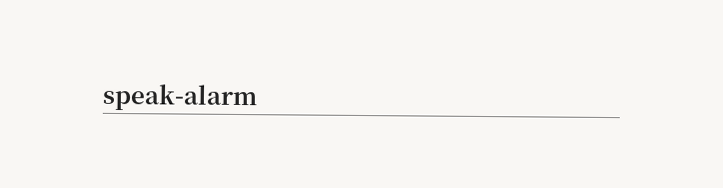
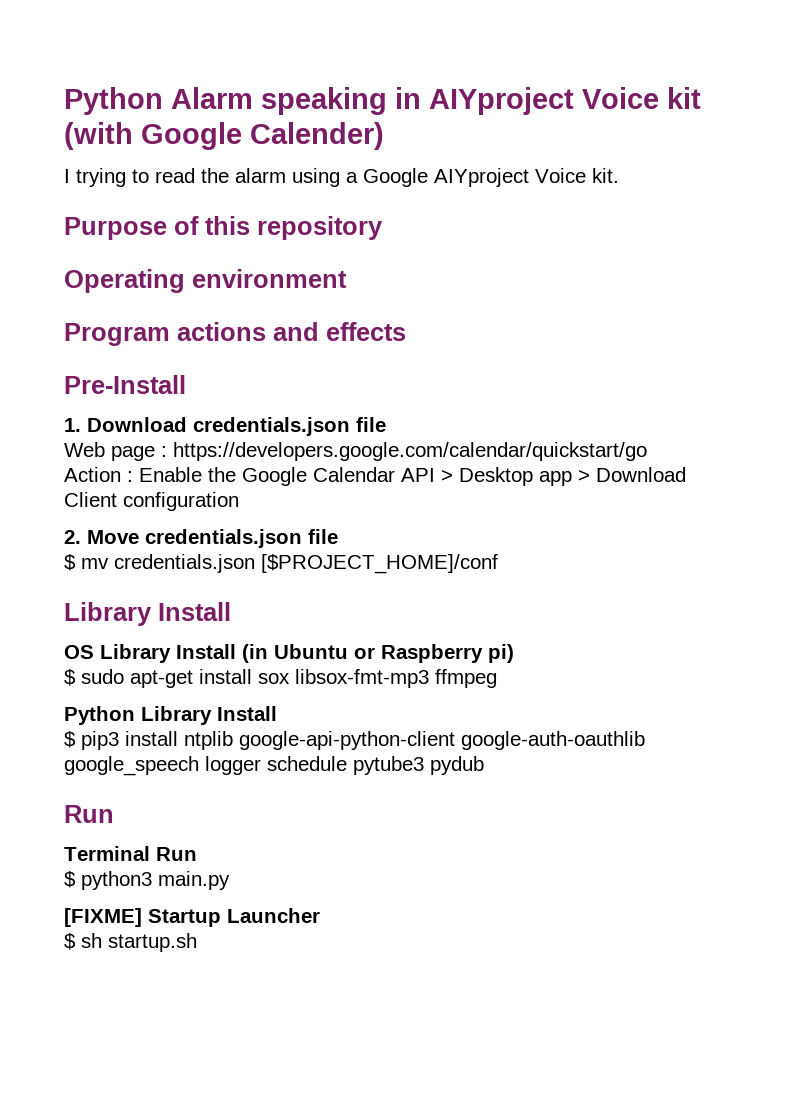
[102,83,258,112] speak-alarm -> [64,87,701,115] [64,122,384,150] [64,168,619,187] [64,216,383,240] [64,269,347,293] [64,322,406,346] [64,375,186,394] [64,417,386,436] [64,442,647,461] [64,467,686,486] [64,492,239,511] [64,529,338,548] [64,554,498,574] [64,602,231,626] [64,644,514,663] [64,669,497,688] [64,706,277,725] [64,731,645,750] [64,756,484,776] [64,805,114,823] [64,846,197,861] [64,871,230,890] [64,908,320,927] [64,933,197,952] Python Alarm speaking in AIYproject Voice kit (with Google Calender) // I trying to read the alarm using a Google AIYproject Voice kit. // Purpose of this repository // Operating environment // Program actions and effects // Pre-Install // 1. Download credentials.json file // Web page : https://developers.google.com/calendar/quickstart/go // Action : Enable the Google Calendar API > Desktop app > Download Client configuration // 2. Move credentials.json file // $ mv credentials.json [$PROJECT_HOME]/conf // Library Install // OS Library Install (in Ubuntu or Raspberry pi) // $ sudo apt-get install sox libsox-fmt-mp3 ffmpeg // Python Library Install // $ pip3 install ntplib google-api-python-client google-auth-oauthlib google_speech logger schedule pytube3 pydub // Run // Terminal Run // $ python3 main.py // [FIXME] Startup Launcher // $ sh startup.sh

